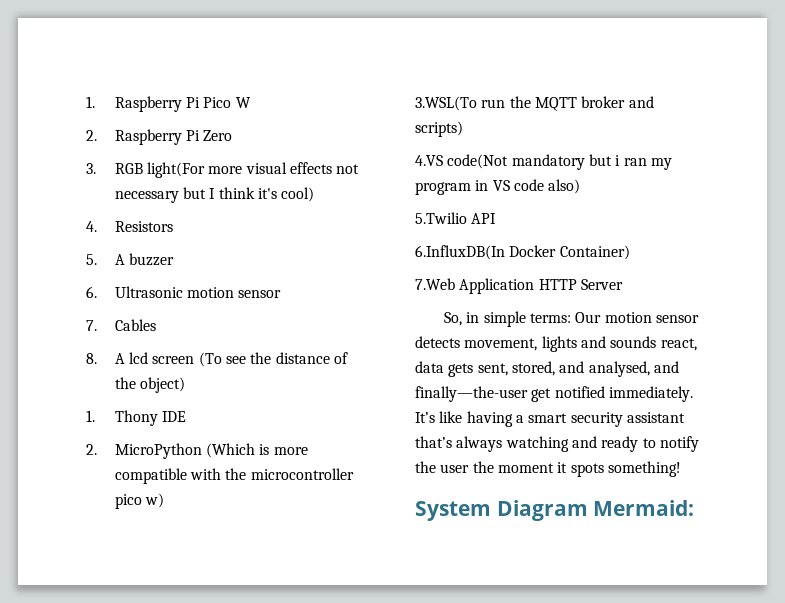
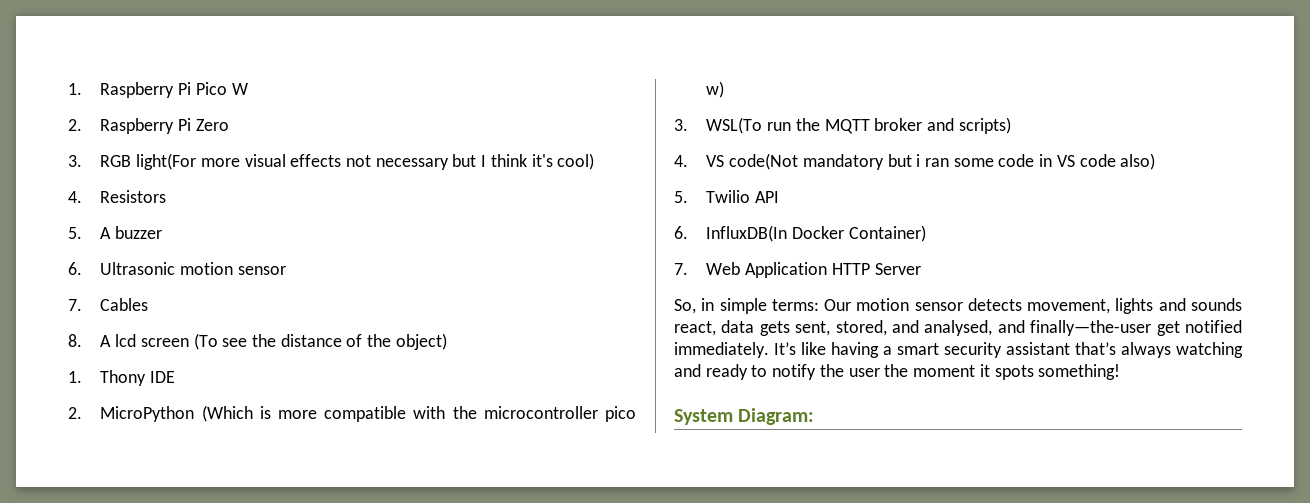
[415,96,477,111] 3.WSL(To -> [674,117,763,134] 3. WSL(To
[415,155,443,166] 4.VS -> [674,155,725,167] 4. VS
[650,158,672,170] [415,182,471,195] my program -> [953,154,1035,167] some code
[415,212,467,224] 5.Twilio -> [674,190,751,203] 5. Twilio
[415,245,505,260] 6.InfluxDB(In -> [674,225,788,242] 6. InfluxDB(In
[415,278,455,290] 7.Web -> [674,262,741,275] 7. Web
[496,500,695,521] Diagram Mermaid: -> [738,408,815,425] Diagram:

